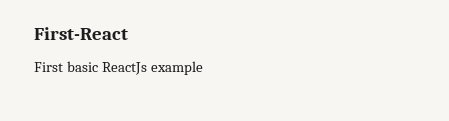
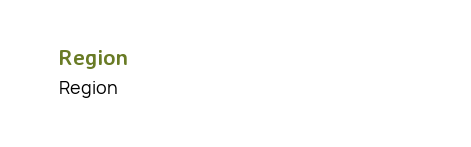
[34,27,128,40] [34,61,203,75] First-React // First basic ReactJs example -> [59,50,128,69] [59,81,118,98] Region // Region

